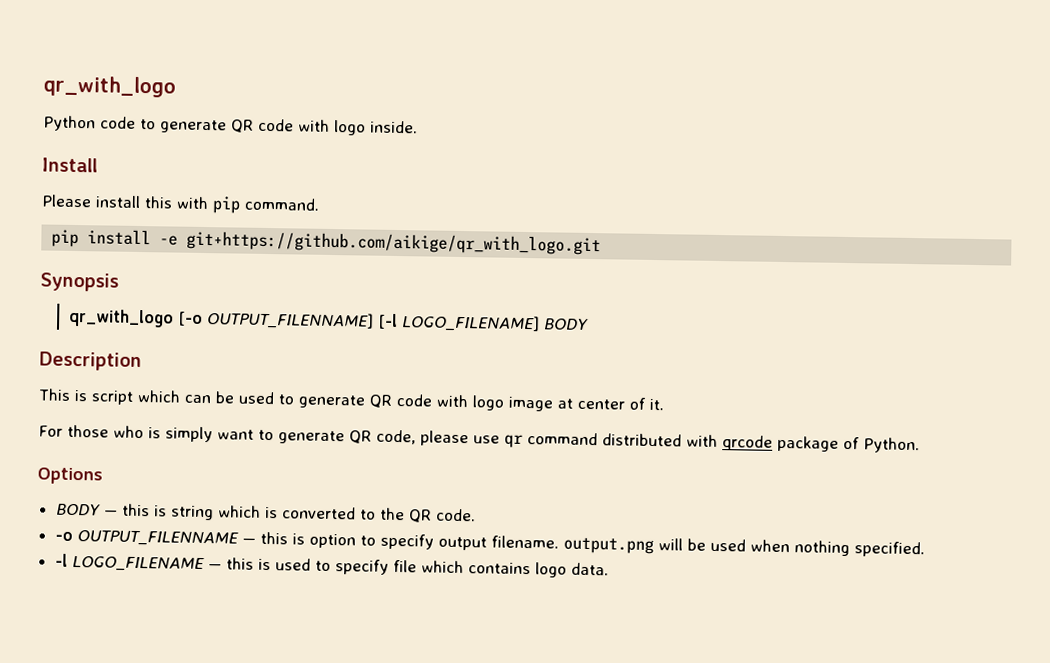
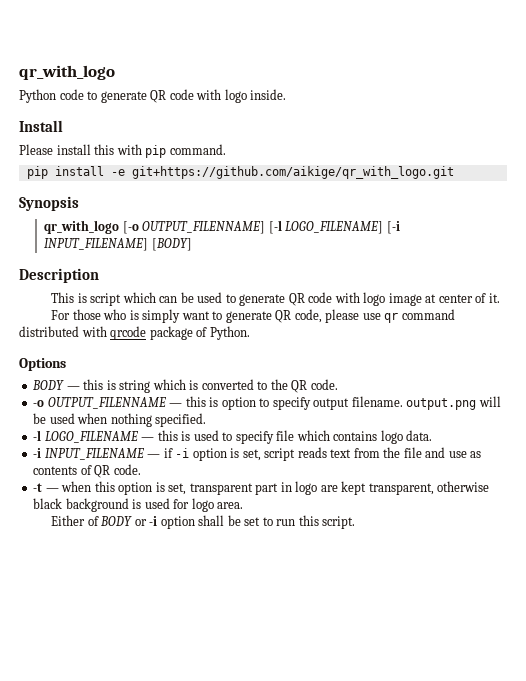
[543,318,589,330] BODY -> [386,221,400,234] [44,238,192,251] [-i INPUT_FILENAME] [BODY]
(609, 569) none -> [33,447,482,461] [33,464,141,478] [33,481,490,495] [33,498,244,512] [51,515,356,529] // -i INPUT_FILENAME — if -i option is set, script reads text from the file and use as contents of QR code. // -t — when this option is set, transparent part in logo are kept transparent, otherwise black background is used for logo area. // Either of BODY or -i option shall be set to run this script.

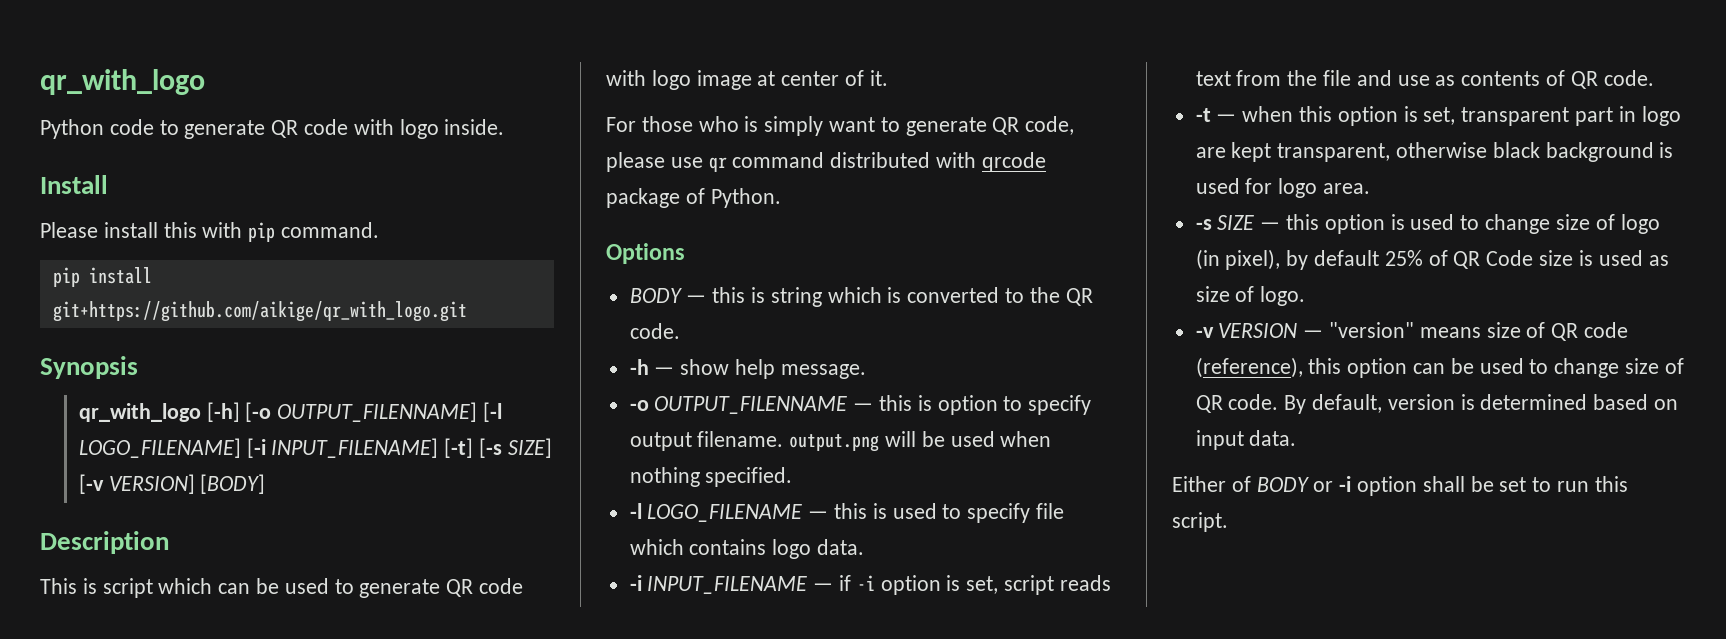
[110,169,125,176] -e -> (152, 275) none
(120, 227) none -> [206,402,240,422] [-h]
(149, 244) none -> [444,438,552,458] [78,474,195,494] [-t] [-s SIZE] [-v VERSION]
(338, 384) none -> [629,359,866,379] // -h — show help message.
(244, 505) none -> [1195,214,1660,234] [1195,249,1669,270] [1195,286,1306,306] [1195,322,1629,341] [1195,357,1684,378] [1195,394,1679,414] [1195,430,1297,450] // -s SIZE — this option is used to change size of logo (in pixel), by default 25% of QR Code size is used as size of logo. // -v VERSION — "version" means size of QR code (reference), this option can be used to change size of QR code. By default, version is determined based on input data.

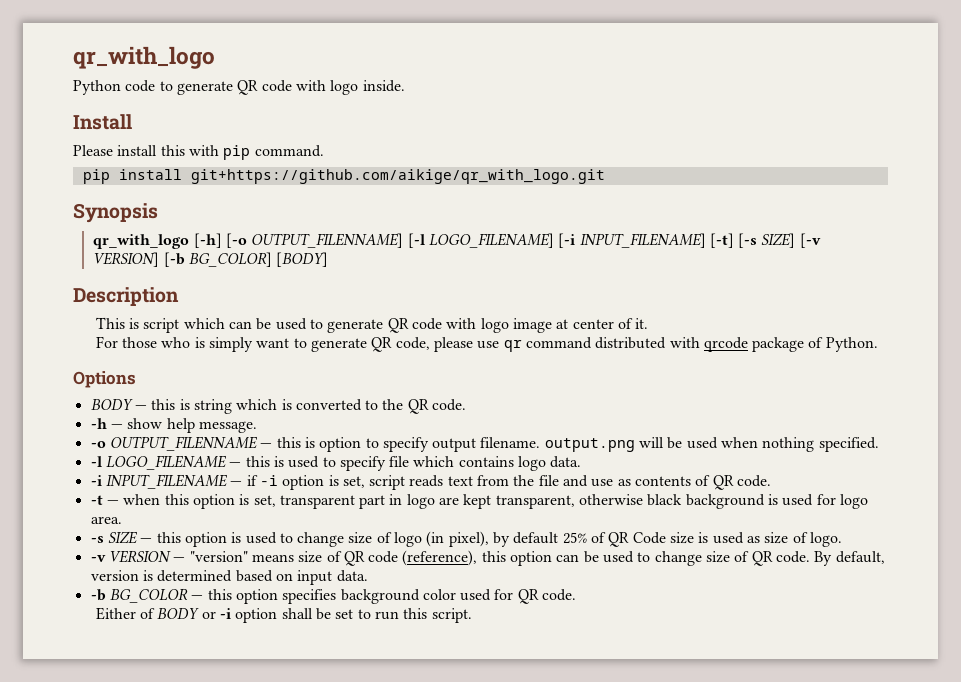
(195, 484) none -> [163,252,272,267] [-b BG_COLOR]
(1297, 438) none -> [90,588,577,604] // -b BG_COLOR — this option specifies background color used for QR code.

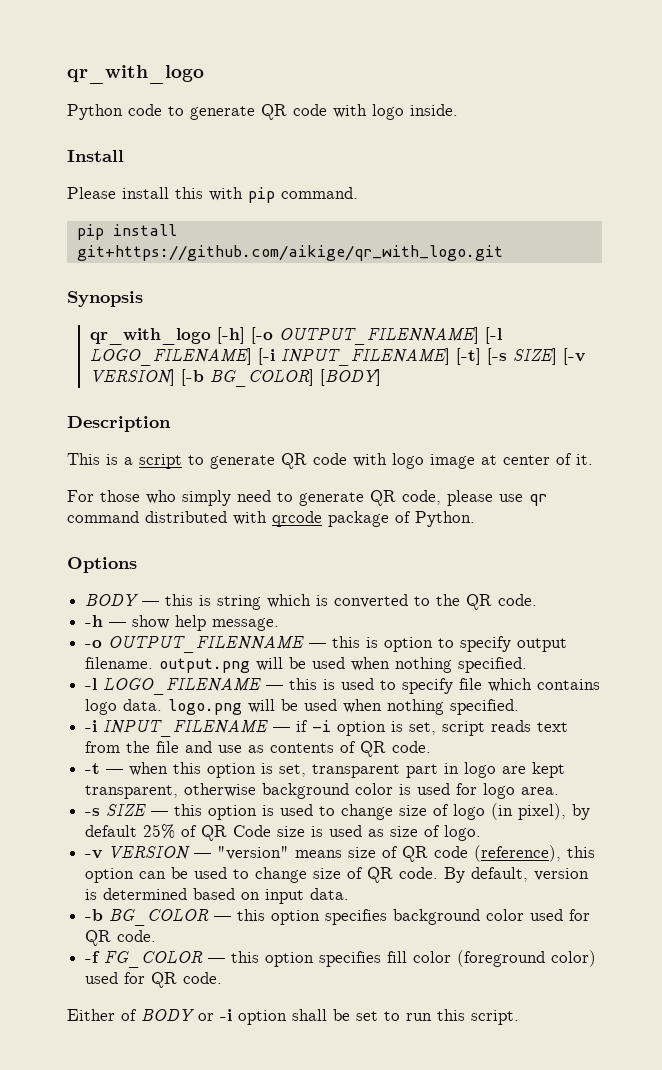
[143,318,307,333] script which can be used -> [124,454,182,469] a script
[194,337,290,352] is simply want -> [182,490,271,506] simply need
(582, 462) none -> [168,699,520,715] logo.png will be used when nothing specified.
[647,494,765,509] black background -> [262,783,394,799] background color
(577, 595) none -> [85,950,597,968] [85,972,223,988] // -f FG_COLOR — this option specifies fill color (foreground color) used for QR code.

